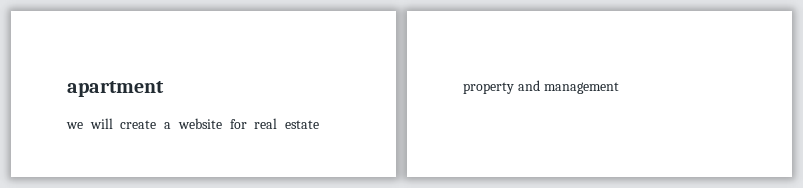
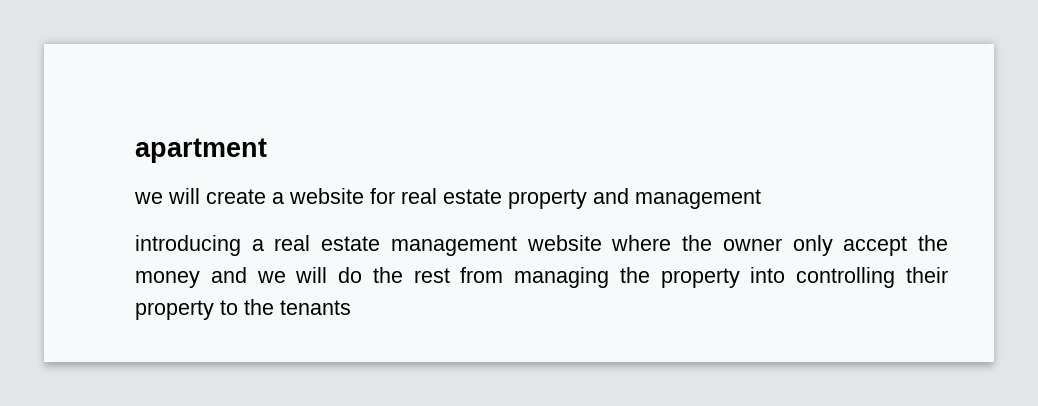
(619, 88) none -> [135,235,949,256] [135,267,948,288] [135,299,351,320] // introducing a real estate management website where the owner only accept the money and we will do the rest from managing the property into controlling their property to the tenants

